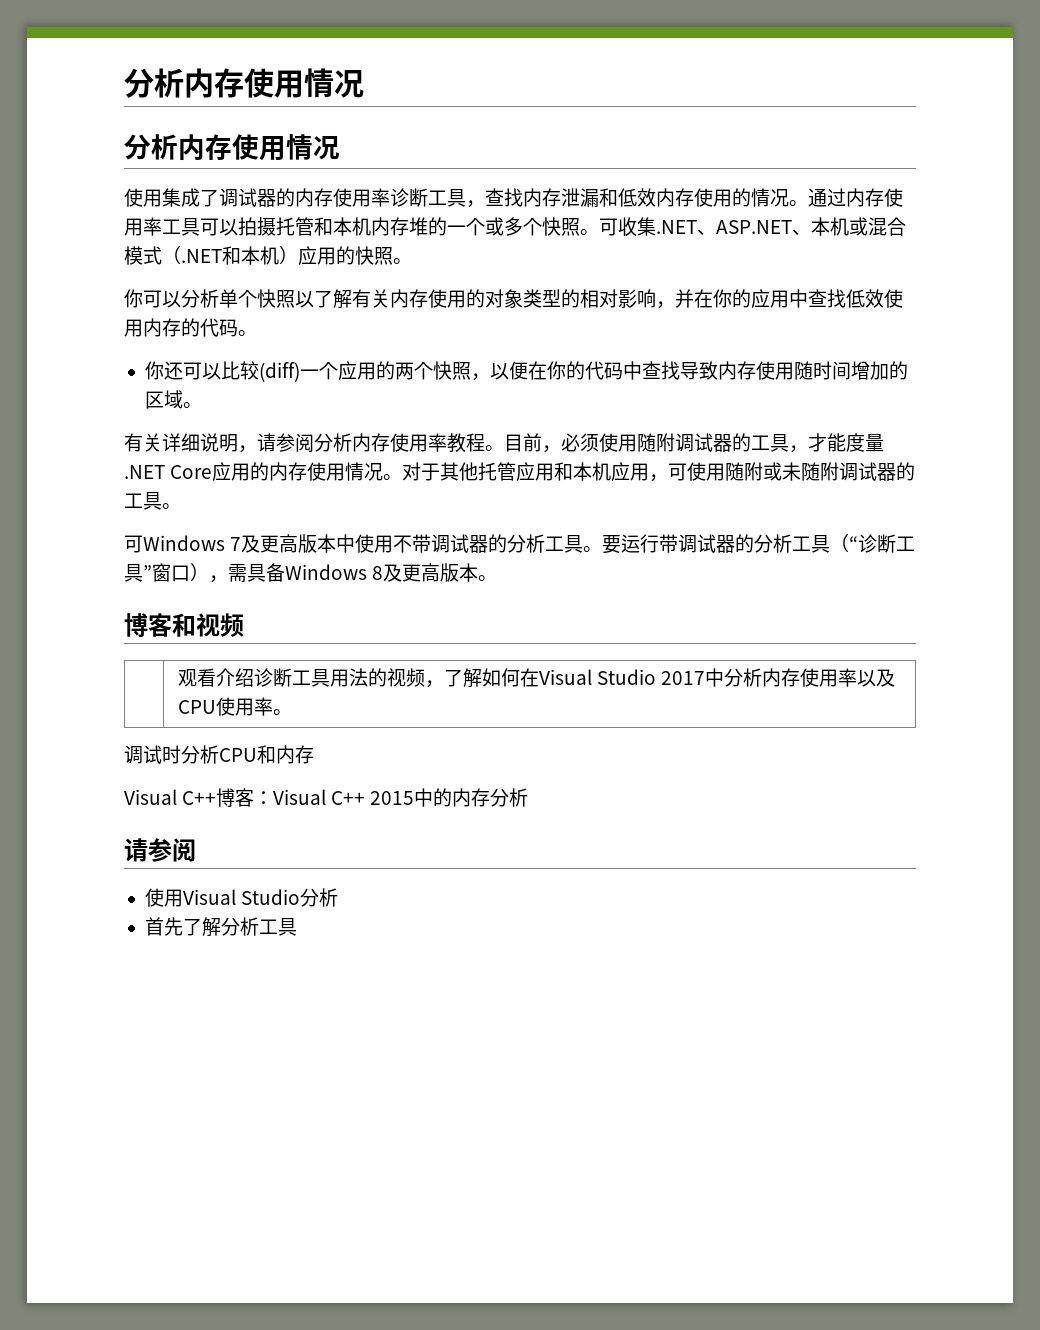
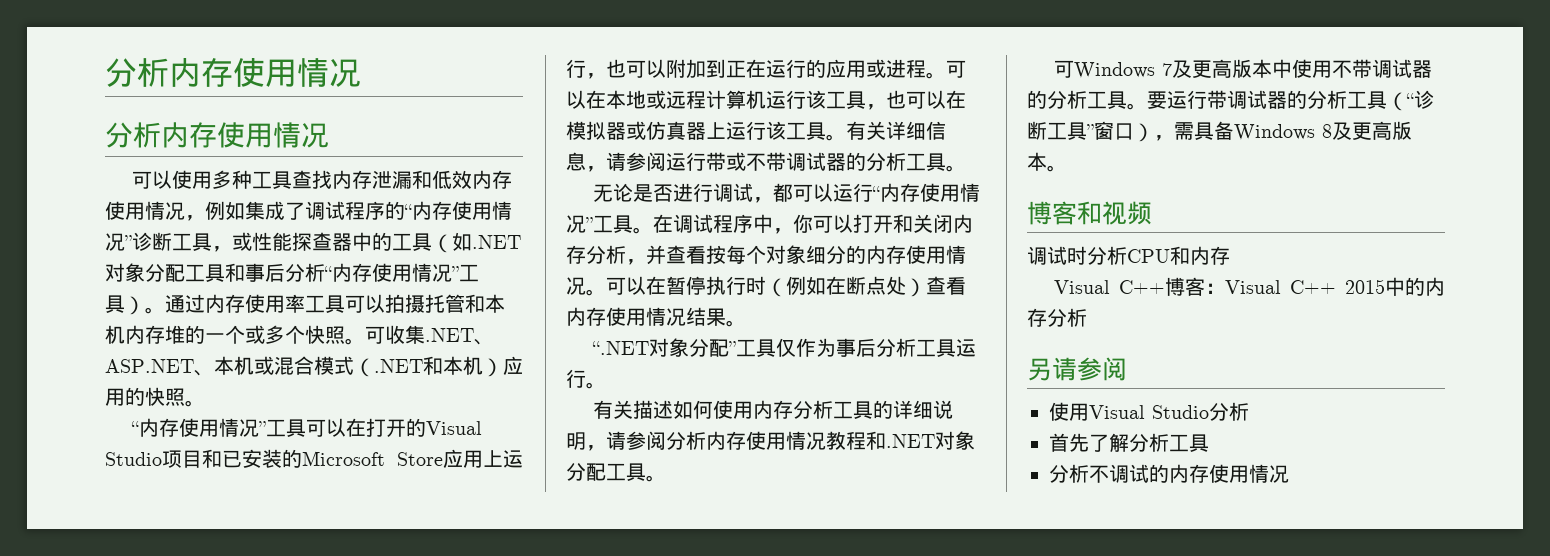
[124,188,485,208] 使用集成了调试器的内存使用率诊断工具， -> [131,170,292,189] 可以使用多种工具
[732,188,789,207] 的情况 -> [145,201,512,221] [105,232,521,253] [105,263,479,282] [105,295,145,315] 情况，例如集成了调试程序的“内存使用情况”诊断工具，或性能探查器中的工具（如.NET对象分配工具和事后分析“内存使用情况”工具）
[124,289,903,309] [124,318,257,337] [144,361,908,382] [144,390,202,409] [124,433,162,452] 你可以分析单个快照以了解有关内存使用的对象类型的相对影响，并在你的应用中查找低效使用内存的代码。 // 你还可以比较(diff)一个应用的两个快照，以便在你的代码中查找导致内存使用随时间增加的区域。 // 有关 -> [130,418,482,437] [105,449,523,468] [566,59,966,79] [566,90,966,110] [566,121,946,141] [566,152,966,172] [592,183,980,203] [566,214,973,234] [566,245,966,265] [566,276,966,297] [566,307,746,327] [591,338,976,357] [566,369,606,389] [592,400,893,419] “内存使用情况”工具可以在打开的Visual Studio项目和已安装的Microsoft Store应用上运行，也可以附加到正在运行的应用或进程。可以在本地或远程计算机运行该工具，也可以在模拟器或仿真器上运行该工具。有关详细信息，请参阅运行带或不带调试器的分析工具。 // 无论是否进行调试，都可以运行“内存使用情况”工具。在调试程序中，你可以打开和关闭内存分析，并查看按每个对象细分的内存使用情况。可以在暂停执行时（例如在断点处）查看内存使用情况结果。 // “.NET对象分配”工具仅作为事后分析工具运行。 // 有关描述如何使用内存分析工具的
[428,433,884,453] [124,462,916,482] 率教程。目前，必须使用随附调试器的工具，才能度量.NET Core应用的内存使用情况。对于其他托管应用和本机应用，可使用随附或未随附调试器的 -> [786,431,975,450] [566,462,606,481] 情况教程和.NET对象分配
[177,668,896,688] [177,697,292,716] // | 观看介绍诊断工具用法的视频，了解如何在Visual Studio 2017中分析内存使用率以及CPU使用率。 -> (1152, 213) none
(529, 797) none -> [1027,358,1052,381] 另
(297, 927) none -> [1049,464,1289,483] // 分析不调试的内存使用情况

